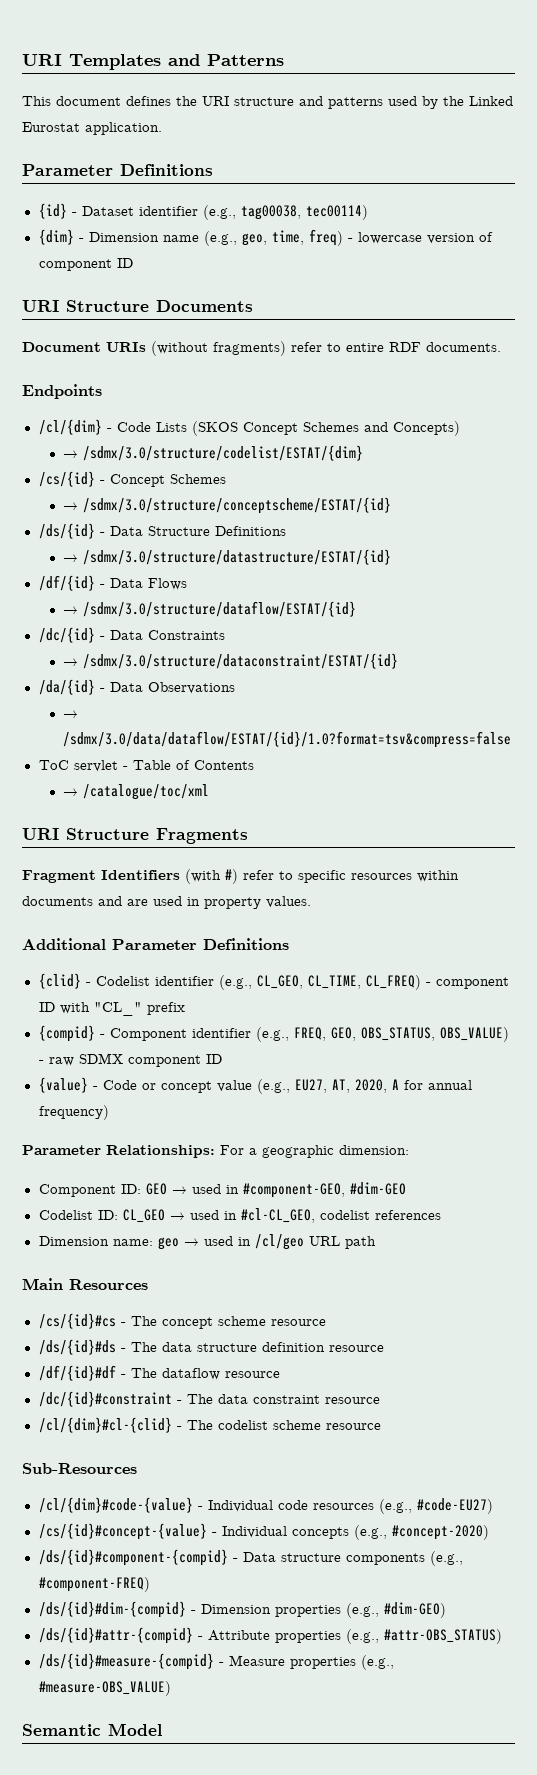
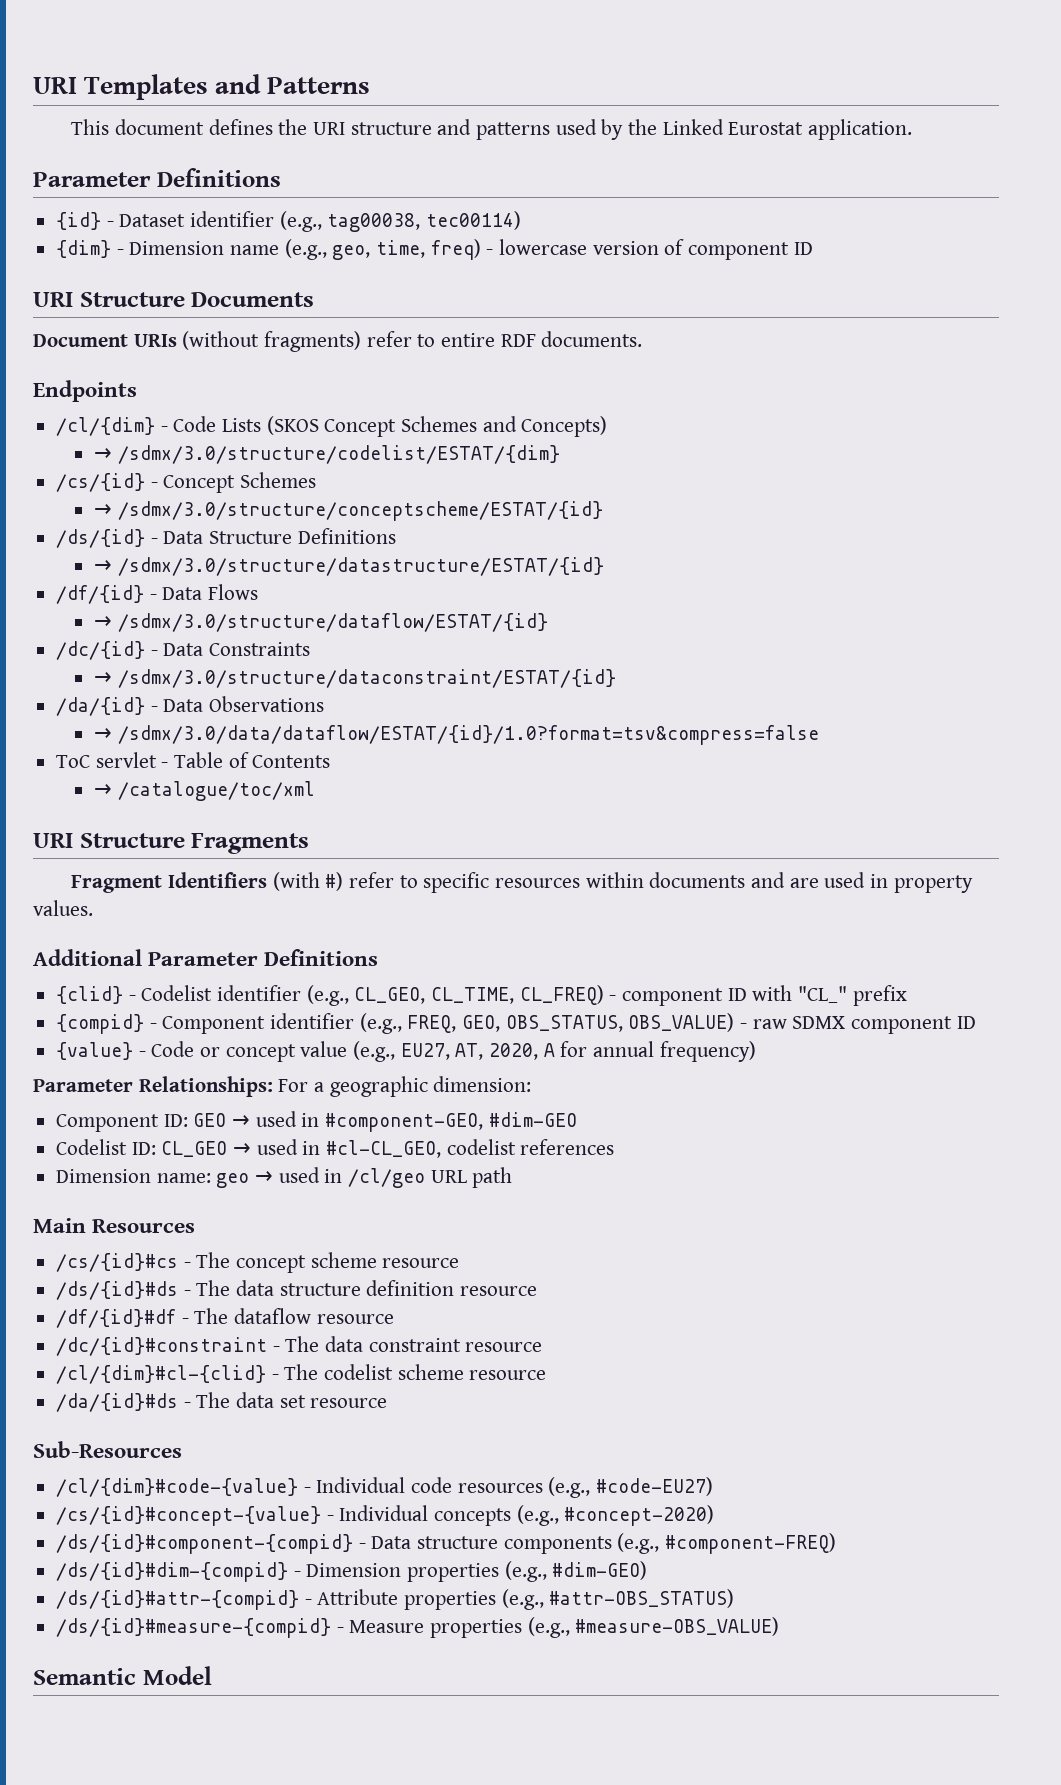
(381, 1426) none -> [56,1392,388,1412] // /da/{id}#ds - The data set resource

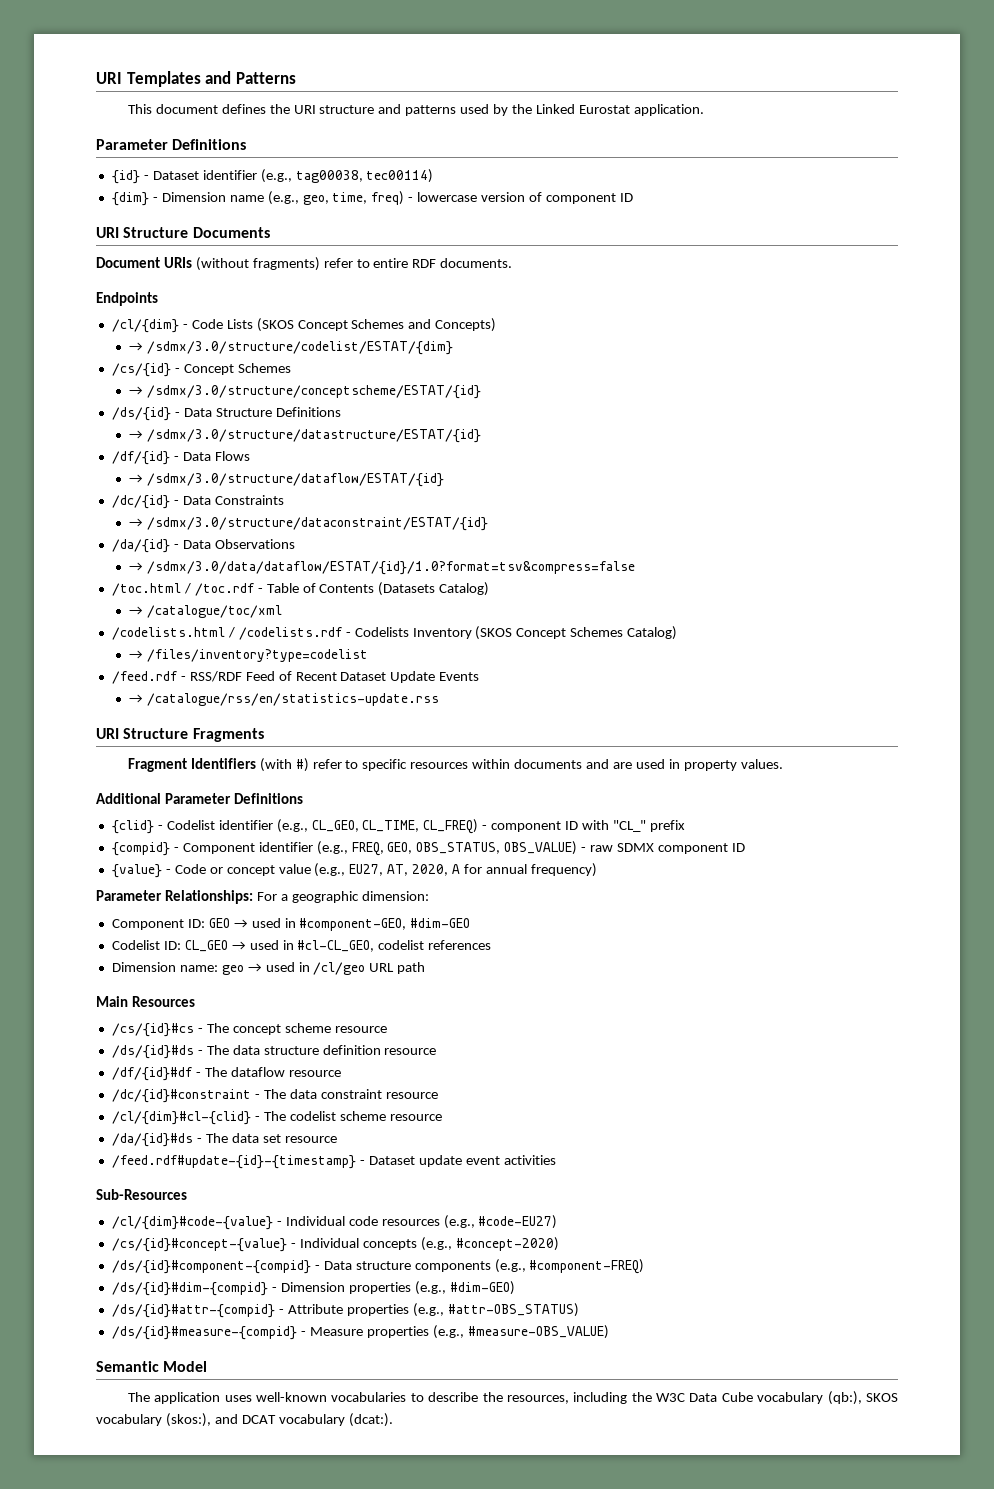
[56,752,157,768] ToC servlet -> [111,583,254,596] /toc.html / /toc.rdf
(331, 761) none -> [378,582,490,596] (Datasets Catalog)
(315, 791) none -> [111,626,678,640] [128,649,368,662] [111,671,480,684] [128,693,439,706] // /codelists.html / /codelists.rdf - Codelists Inventory (SKOS Concept Schemes Catalog) // → /files/inventory?type=codelist // /feed.rdf - RSS/RDF Feed of Recent Dataset Update Events // → /catalogue/rss/en/statistics-update.rss
(388, 1403) none -> [111,1155,556,1169] // /feed.rdf#update-{id}-{timestamp} - Dataset update event activities
(212, 1675) none -> [127,1391,898,1405] [96,1413,393,1427] // The application uses well-known vocabularies to describe the resources, including the W3C Data Cube vocabulary (qb:), SKOS vocabulary (skos:), and DCAT vocabulary (dcat:).

